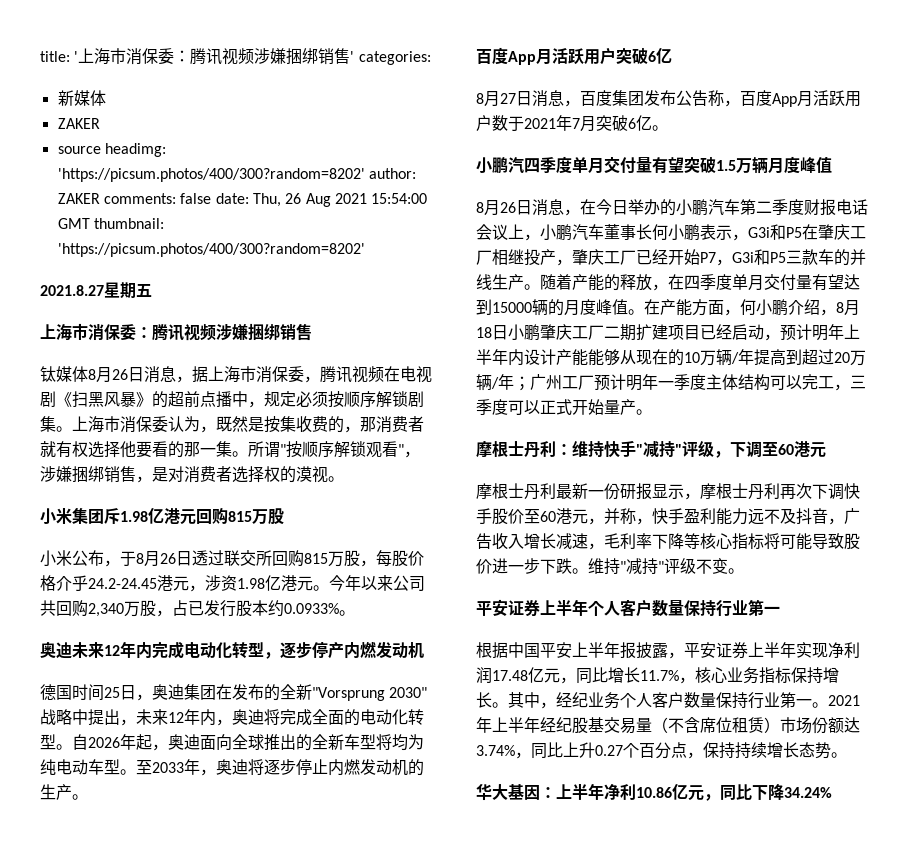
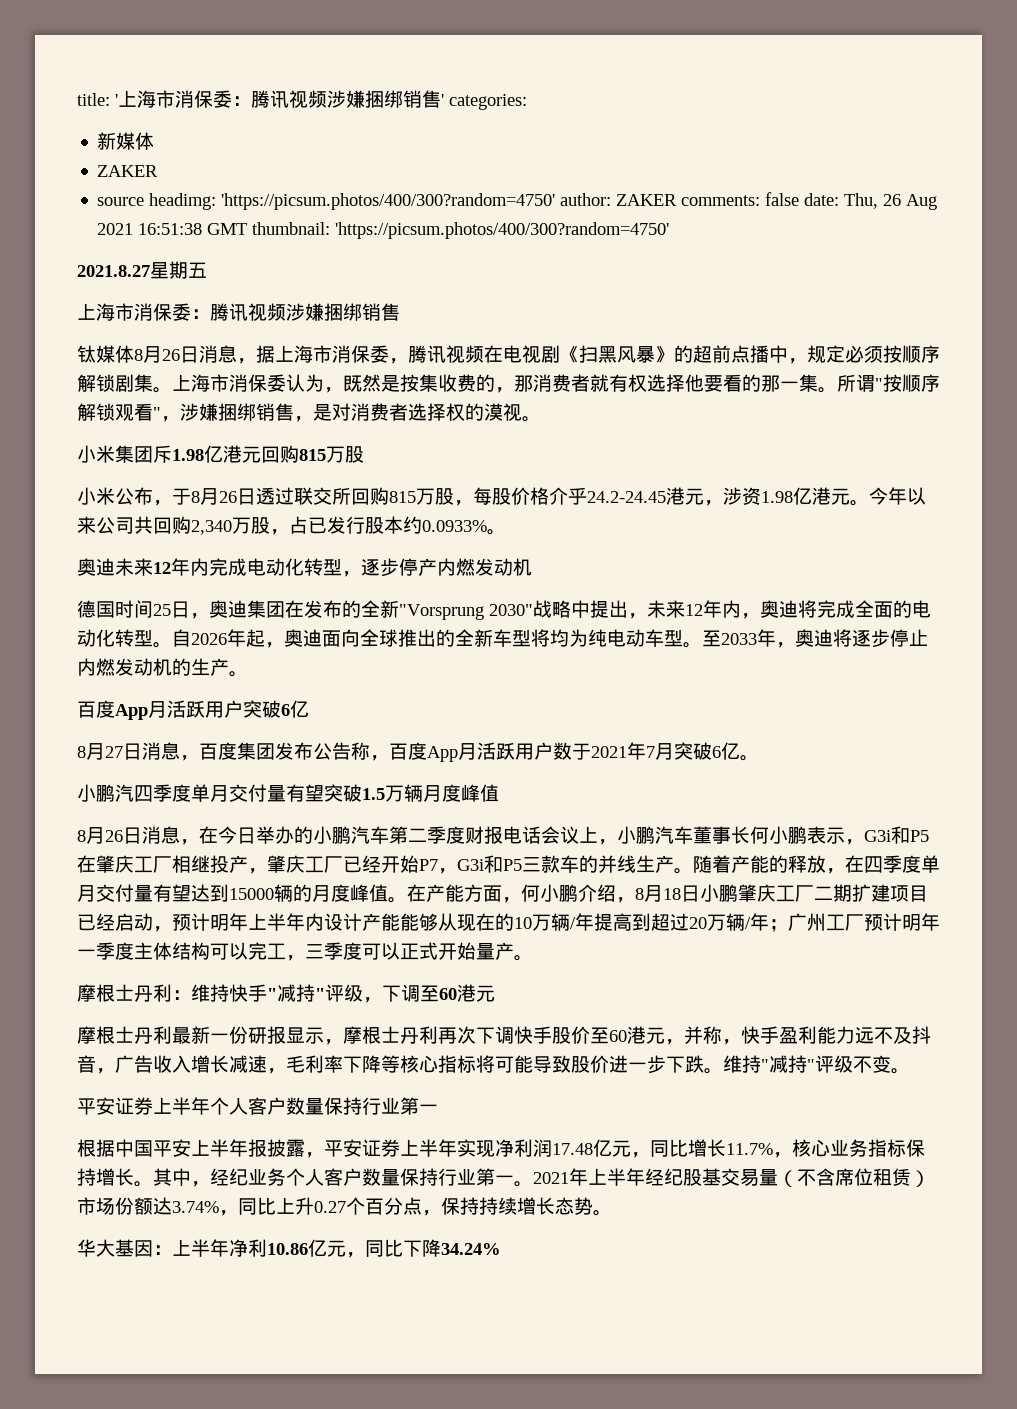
[57,168,365,182] 'https://picsum.photos/400/300?random=8202' -> [221,193,556,210] 'https://picsum.photos/400/300?random=4750'
[371,193,428,204] 15:54:00 -> [138,223,203,235] 16:51:38
[57,243,365,257] 'https://picsum.photos/400/300?random=8202' -> [335,222,670,239] 'https://picsum.photos/400/300?random=4750'

